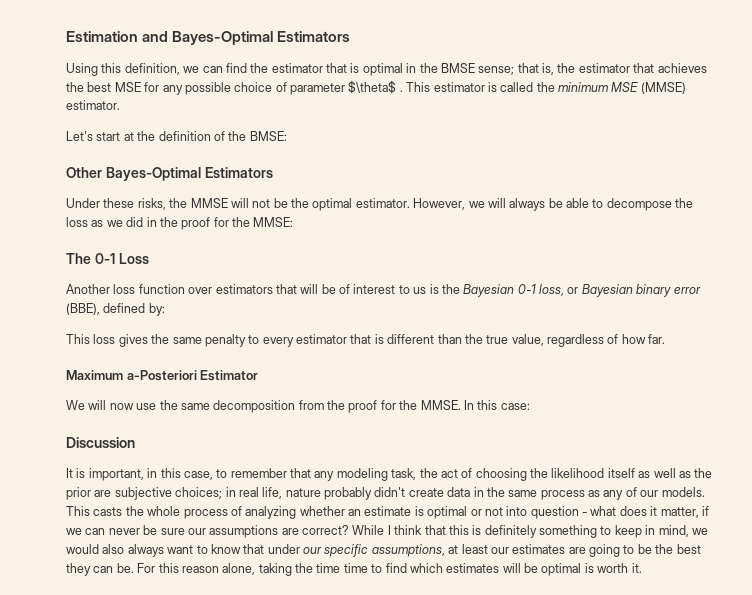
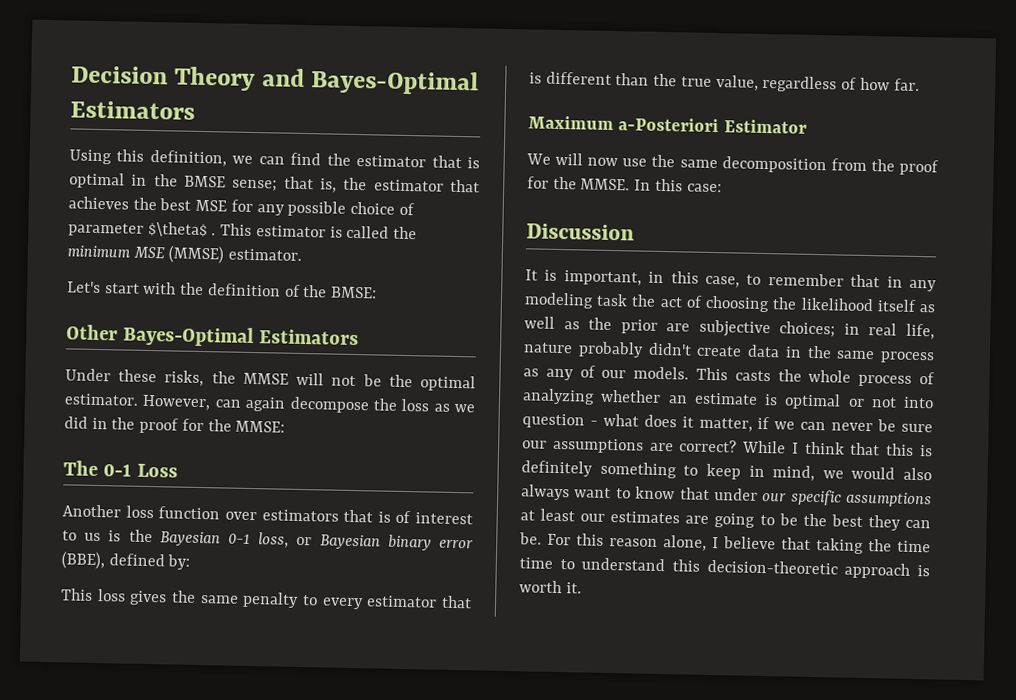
[66,31,138,42] Estimation -> [71,65,257,92] Decision Theory
[123,132,134,141] at -> [143,281,177,295] with
[468,198,604,211] we will always be able to -> [214,396,287,412] can again
[300,284,336,294] will be -> [377,511,391,523] is
(311, 473) none -> [886,276,903,288] in
[391,468,417,480] task, -> [596,293,629,307] task
[371,544,445,557] assumptions, -> [846,491,932,508] assumptions
(256, 569) none -> [712,536,811,550] I believe that
[385,563,582,576] find which estimates will be optimal -> [581,557,911,579] understand this decision-theoretic approach

